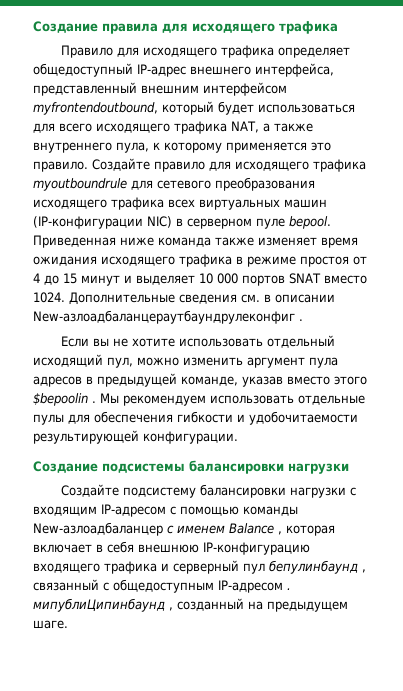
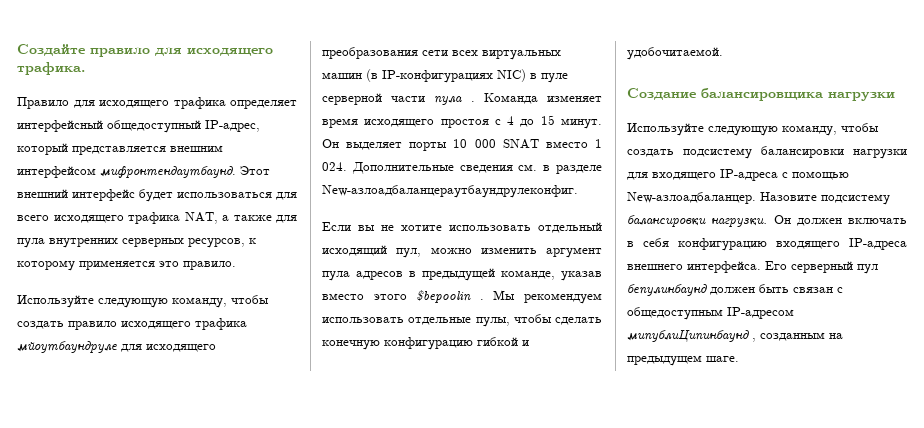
[33,21,338,34] Создание правила для исходящего трафика -> [17,44,273,57] [17,62,85,75] Создайте правило для исходящего трафика.
[33,63,334,77] [33,82,287,96] [33,101,214,115] общедоступный IP-адрес внешнего интерфейса, представленный внешним интерфейсом myfrontendoutbound, который -> [17,120,260,133] [17,143,223,155] [17,166,270,178] [17,189,135,201] интерфейсный общедоступный IP-адрес, который представляется внешним интерфейсом мифронтендаутбаунд. Этот внешний интерфейс
[33,142,149,153] внутреннего пула, -> [276,215,297,223] [17,238,245,248] для пула внутренних серверных ресурсов,
[92,158,366,172] [33,177,315,191] [33,197,327,210] [33,216,331,229] [33,235,358,248] [33,254,367,267] [33,273,195,286] Создайте правило для исходящего трафика myoutboundrule для сетевого преобразования исходящего трафика всех виртуальных машин (IP-конфигурации NIC) в серверном пуле bepool. Приведенная ниже команда также изменяет время ожидания исходящего трафика в режиме простоя от 4 до 15 минут и выделяет -> [17,295,269,308] [17,318,247,330] [17,341,216,353] [322,47,561,60] [322,69,568,83] [322,93,602,105] [322,115,602,129] [322,139,448,151] // Используйте следующую команду, чтобы создать правило исходящего трафика мйоутбаундруле для исходящего преобразования сети всех виртуальных машин (в IP-конфигурациях NIC) в пуле серверной части пула . Команда изменяет время исходящего простоя с 4 до 15 минут. Он выделяет порты
[242,275,285,286] портов -> (496, 143) none
[33,292,65,303] 1024. -> [595,139,602,148] [322,162,347,171] 1 024.
[275,294,335,303] [33,310,303,324] описании New-азлоадбаланцераутбаундрулеконфиг . -> [556,165,602,174] [322,185,578,198] разделе New-азлоадбаланцераутбаундрулеконфиг.
[33,411,358,425] [33,430,238,444] [33,460,284,474] пулы для обеспечения гибкости и удобочитаемости результирующей конфигурации. // Создание подсистемы балансировки -> [475,314,602,327] [322,337,529,350] [627,47,723,60] [627,88,823,101] пулы, чтобы сделать конечную конфигурацию гибкой и удобочитаемой. // Создание балансировщика
[60,484,356,498] [33,504,298,517] [33,522,335,536] [33,541,310,555] [33,560,366,574] [33,579,99,591] Создайте подсистему балансировки нагрузки с входящим IP-адресом с помощью команды New-азлоадбаланцер с именем Balance , которая включает в себя внешнюю IP-конфигурацию входящего трафика и серверный пул бепулинбаунд , связанный -> [627,123,879,136] [627,146,907,159] [627,169,849,181] [627,192,890,205] [627,215,907,227] [627,238,907,251] [627,261,878,274] [627,284,833,296] Используйте следующую команду, чтобы создать подсистему балансировки нагрузки для входящего IP-адреса с помощью New-азлоадбаланцер. Назовите подсистему балансировки нагрузки. Он должен включать в себя конфигурацию входящего IP-адреса внешнего интерфейса. Его серверный пул бепулинбаунд должен быть связан
[287,588,291,590] . -> (794, 313) none
[177,598,244,611] созданный -> [760,332,825,341] созданным

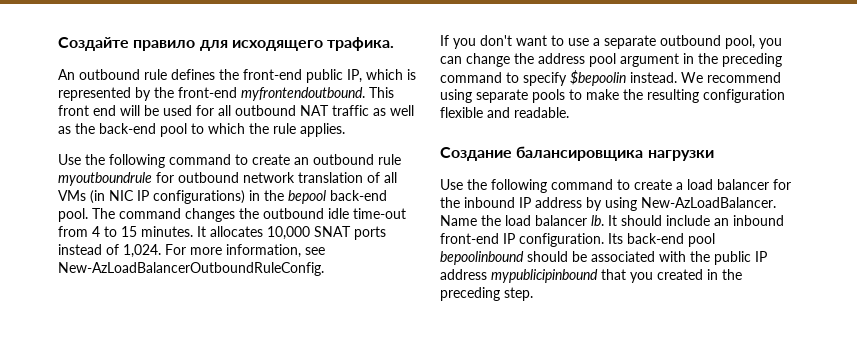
[17,97,297,109] [17,120,260,133] [17,143,223,155] [17,166,270,178] [17,189,297,202] [17,212,297,224] [17,238,256,248] [17,260,236,271] [17,295,269,308] [17,318,247,330] [17,341,216,353] [322,47,561,60] [322,69,568,83] [322,93,602,105] [322,115,602,129] [322,139,602,151] [322,162,602,174] [322,185,578,198] [322,222,602,233] [322,245,602,258] [322,268,602,281] [322,290,602,304] [322,314,602,327] [322,337,529,350] [627,47,723,60] [627,88,895,101] [627,123,879,136] [627,146,907,159] [627,169,849,181] [627,192,890,205] [627,215,907,227] [627,238,907,251] [627,261,878,274] [627,284,843,296] [627,307,794,320] [627,330,843,342] [627,355,739,366] Правило для исходящего трафика определяет интерфейсный общедоступный IP-адрес, который представляется внешним интерфейсом мифронтендаутбаунд. Этот внешний интерфейс будет использоваться для всего исходящего трафика NAT, а также для пула внутренних серверных ресурсов, к которому применяется это правило. // Используйте следующую команду, чтобы создать правило исходящего трафика мйоутбаундруле для исходящего преобразования сети всех виртуальных машин (в IP-конфигурациях NIC) в пуле серверной части пула . Команда изменяет время исходящего простоя с 4 до 15 минут. Он выделяет порты 10 000 SNAT вместо 1 024. Дополнительные сведения см. в разделе New-азлоадбаланцераутбаундрулеконфиг. // Если вы не хотите использовать отдельный исходящий пул, можно изменить аргумент пула адресов в предыдущей команде, указав вместо этого $bepoolin . Мы рекомендуем использовать отдельные пулы, чтобы сделать конечную конфигурацию гибкой и удобочитаемой. // Создание балансировщика нагрузки // Используйте следующую команду, чтобы создать подсистему балансировки нагрузки для входящего IP-адреса с помощью New-азлоадбаланцер. Назовите подсистему балансировки нагрузки. Он должен включать в себя конфигурацию входящего IP-адреса внешнего интерфейса. Его серверный пул бепулинбаунд должен быть связан с общедоступным IP-адресом мипублиЦипинбаунд , созданным на предыдущем шаге. -> [58,69,416,83] [58,87,394,101] [58,105,414,116] [58,123,345,137] [58,154,401,168] [58,172,397,186] [58,190,387,204] [58,208,406,222] [58,226,386,240] [58,244,325,258] [58,262,324,276] [440,35,782,49] [440,53,782,67] [440,70,781,86] [440,89,785,103] [440,107,569,118] [440,146,714,161] [440,179,791,193] [440,197,776,211] [440,215,784,226] [440,233,715,247] [440,251,767,265] [440,269,742,283] [440,287,533,301] An outbound rule defines the front-end public IP, which is represented by the front-end myfrontendoutbound. This front end will be used for all outbound NAT traffic as well as the back-end pool to which the rule applies. // Use the following command to create an outbound rule myoutboundrule for outbound network translation of all VMs (in NIC IP configurations) in the bepool back-end pool. The command changes the outbound idle time-out from 4 to 15 minutes. It allocates 10,000 SNAT ports instead of 1,024. For more information, see New-AzLoadBalancerOutboundRuleConfig. // If you don't want to use a separate outbound pool, you can change the address pool argument in the preceding command to specify $bepoolin instead. We recommend using separate pools to make the resulting configuration flexible and readable. // Создание балансировщика нагрузки // Use the following command to create a load balancer for the inbound IP address by using New-AzLoadBalancer. Name the load balancer lb. It should include an inbound front-end IP configuration. Its back-end pool bepoolinbound should be associated with the public IP address mypublicipinbound that you created in the preceding step.

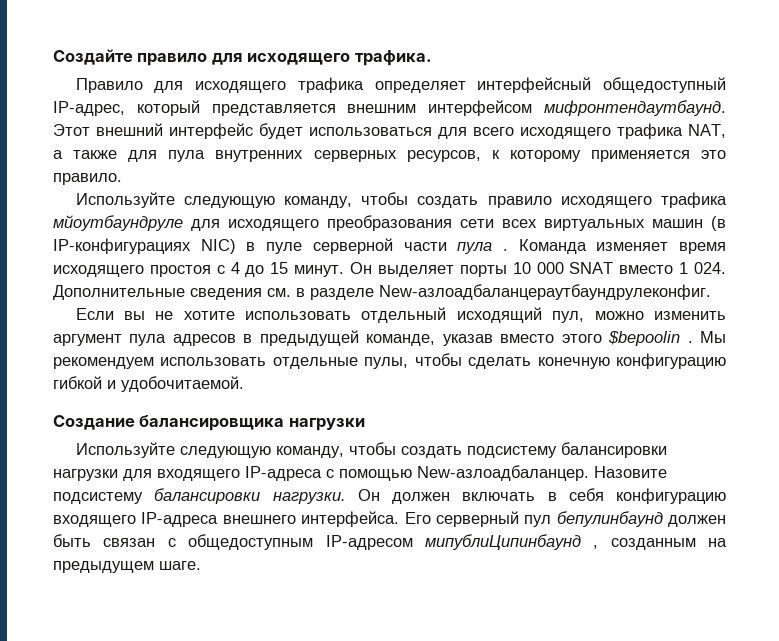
[58,69,416,83] [58,87,394,101] [58,105,414,116] [58,123,345,137] [58,154,401,168] [58,172,397,186] [58,190,387,204] [58,208,406,222] [58,226,386,240] [58,244,325,258] [58,262,324,276] [440,35,782,49] [440,53,782,67] [440,70,781,86] [440,89,785,103] [440,107,569,118] [440,146,714,161] [440,179,791,193] [440,197,776,211] [440,215,784,226] [440,233,715,247] [440,251,767,265] [440,269,742,283] [440,287,533,301] An outbound rule defines the front-end public IP, which is represented by the front-end myfrontendoutbound. This front end will be used for all outbound NAT traffic as well as the back-end pool to which the rule applies. // Use the following command to create an outbound rule myoutboundrule for outbound network translation of all VMs (in NIC IP configurations) in the bepool back-end pool. The command changes the outbound idle time-out from 4 to 15 minutes. It allocates 10,000 SNAT ports instead of 1,024. For more information, see New-AzLoadBalancerOutboundRuleConfig. // If you don't want to use a separate outbound pool, you can change the address pool argument in the preceding command to specify $bepoolin instead. We recommend using separate pools to make the resulting configuration flexible and readable. // Создание балансировщика нагрузки // Use the following command to create a load balancer for the inbound IP address by using New-AzLoadBalancer. Name the load balancer lb. It should include an inbound front-end IP configuration. Its back-end pool bepoolinbound should be associated with the public IP address mypublicipinbound that you created in the preceding step. -> [75,77,726,93] [53,100,726,116] [53,123,726,139] [53,150,727,162] [53,173,122,185] [75,192,727,208] [53,215,726,231] [53,238,726,254] [53,262,727,277] [53,284,711,300] [75,307,727,323] [53,330,727,346] [53,353,727,369] [53,376,244,392] [53,415,365,431] [75,442,667,458] [53,465,667,481] [53,488,726,504] [53,511,726,527] [53,534,727,550] [53,561,201,573] Правило для исходящего трафика определяет интерфейсный общедоступный IP-адрес, который представляется внешним интерфейсом мифронтендаутбаунд. Этот внешний интерфейс будет использоваться для всего исходящего трафика NAT, а также для пула внутренних серверных ресурсов, к которому применяется это правило. // Используйте следующую команду, чтобы создать правило исходящего трафика мйоутбаундруле для исходящего преобразования сети всех виртуальных машин (в IP-конфигурациях NIC) в пуле серверной части пула . Команда изменяет время исходящего простоя с 4 до 15 минут. Он выделяет порты 10 000 SNAT вместо 1 024. Дополнительные сведения см. в разделе New-азлоадбаланцераутбаундрулеконфиг. // Если вы не хотите использовать отдельный исходящий пул, можно изменить аргумент пула адресов в предыдущей команде, указав вместо этого $bepoolin . Мы рекомендуем использовать отдельные пулы, чтобы сделать конечную конфигурацию гибкой и удобочитаемой. // Создание балансировщика нагрузки // Используйте следующую команду, чтобы создать подсистему балансировки нагрузки для входящего IP-адреса с помощью New-азлоадбаланцер. Назовите подсистему балансировки нагрузки. Он должен включать в себя конфигурацию входящего IP-адреса внешнего интерфейса. Его серверный пул бепулинбаунд должен быть связан с общедоступным IP-адресом мипублиЦипинбаунд , созданным на предыдущем шаге.

